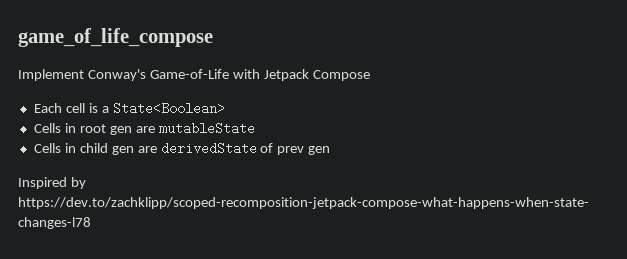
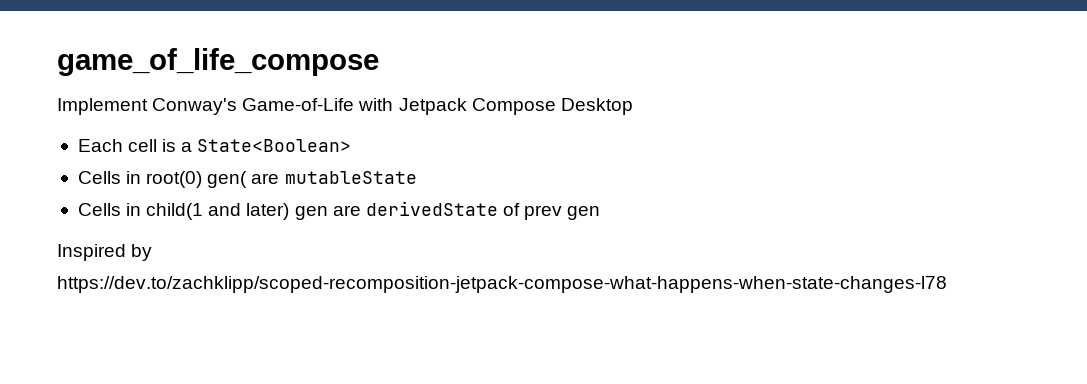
(370, 75) none -> [560,98,633,115] Desktop
[79,124,132,135] root gen -> [146,171,248,188] root(0) gen(
[79,143,108,153] child -> [146,203,290,220] child(1 and later)

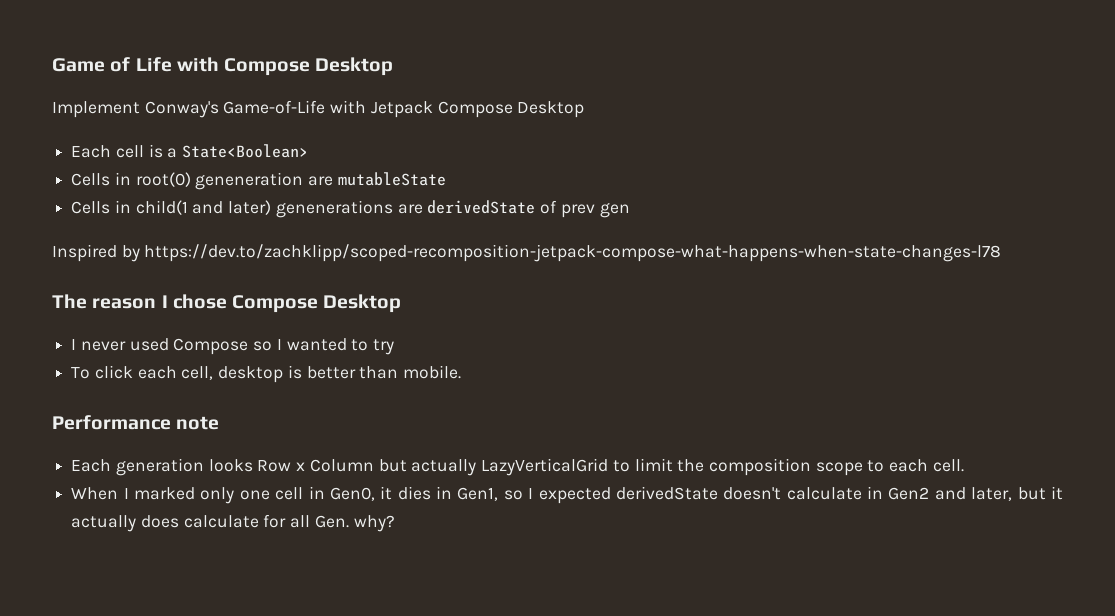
[57,48,379,76] game_of_life_compose -> [52,57,394,76] Game of Life with Compose Desktop
[207,171,248,188] gen( -> [195,172,304,190] geneneration
[294,206,328,220] gen -> [275,200,393,218] genenerations
(947, 284) none -> [52,294,402,313] [71,338,395,355] [71,365,462,383] [52,415,220,430] [71,458,964,476] [71,486,1064,504] [71,514,395,532] // The reason I chose Compose Desktop // I never used Compose so I wanted to try // To click each cell, desktop is better than mobile. // Performance note // Each generation looks Row x Column but actually LazyVerticalGrid to limit the composition scope to each cell. // When I marked only one cell in Gen0, it dies in Gen1, so I expected derivedState doesn't calculate in Gen2 and later, but it actually does calculate for all Gen. why?

